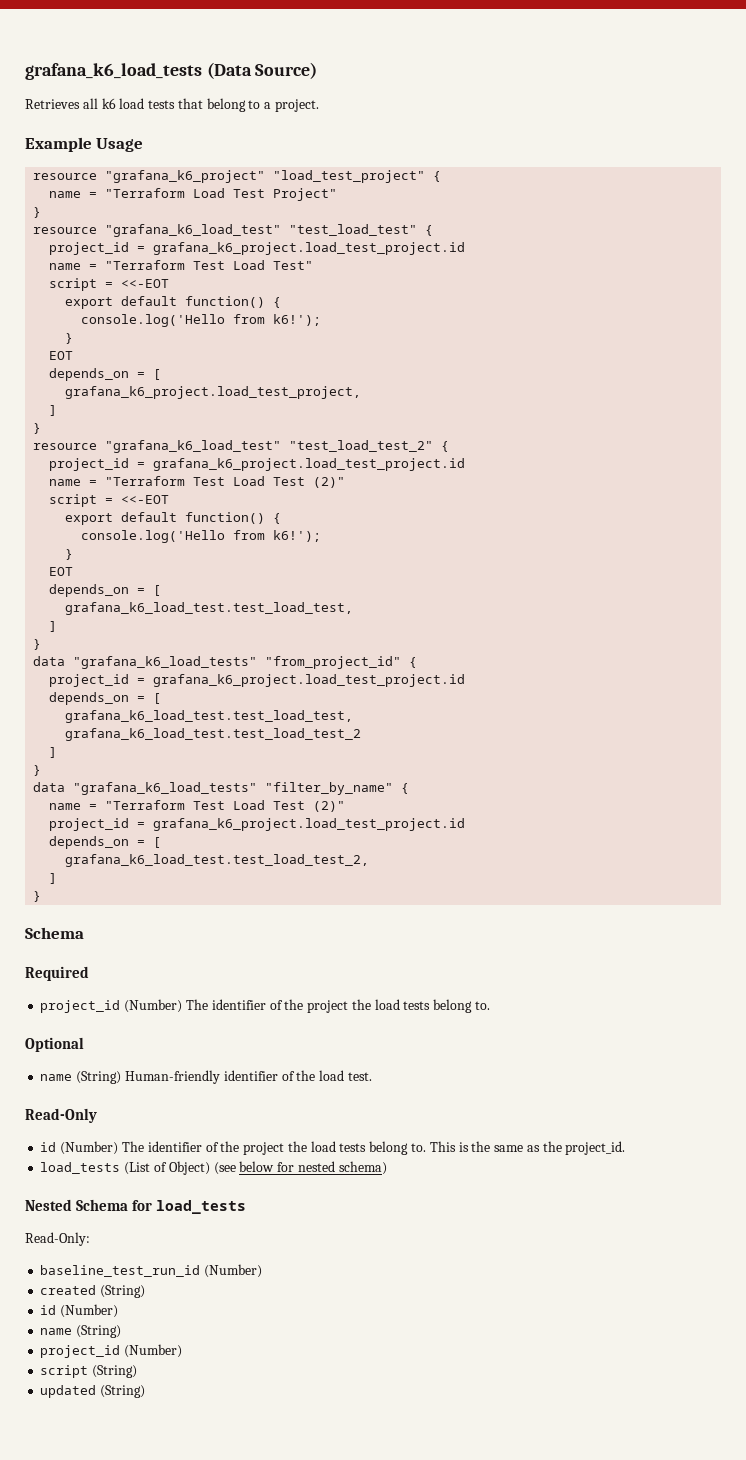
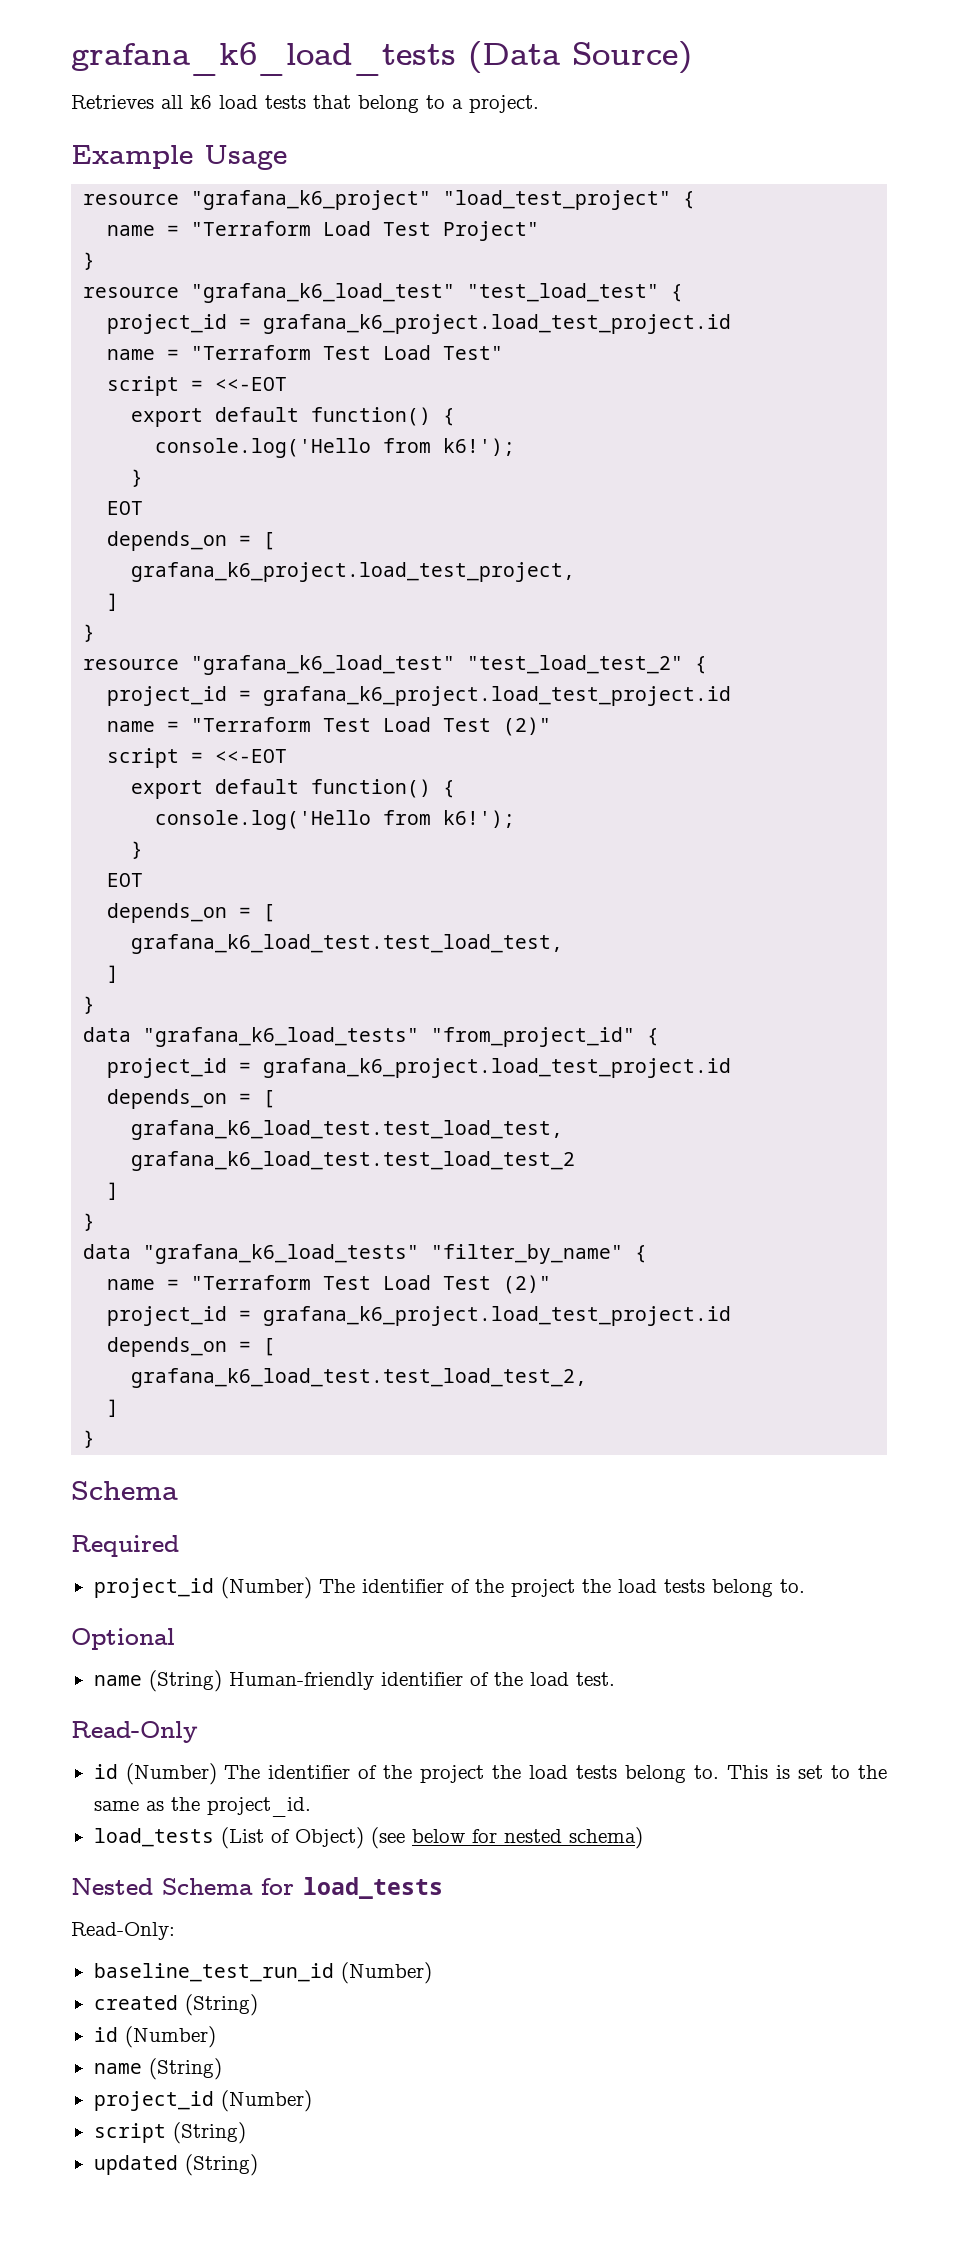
(469, 1147) none -> [798,1765,851,1779] set to

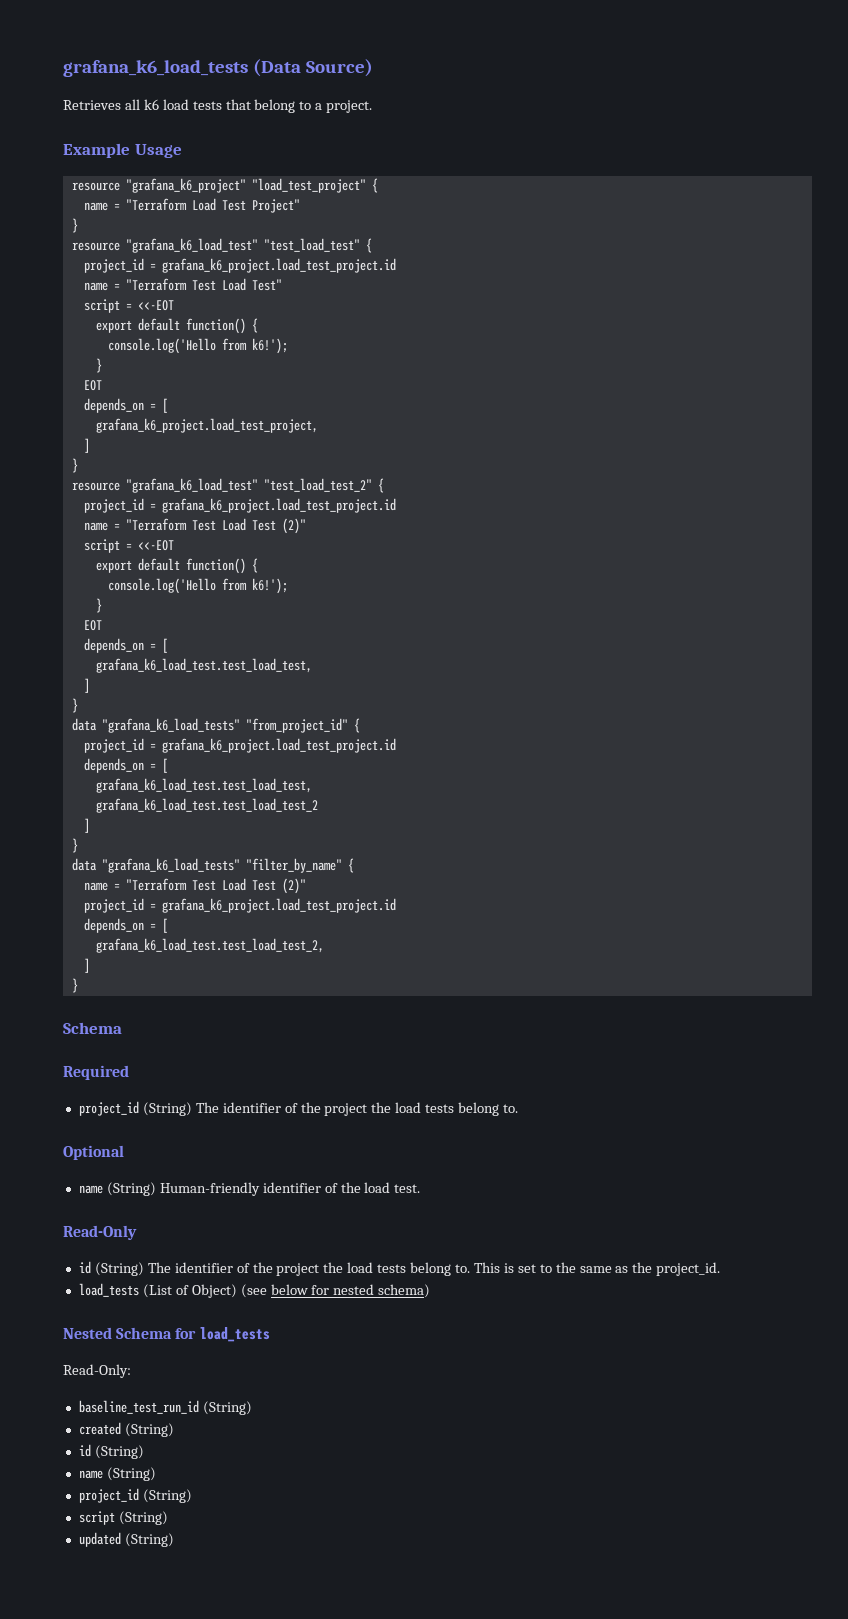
[220,1577,312,1599] (Number) -> [142,1102,192,1116] (String)
[125,1763,217,1785] (Number) -> [94,1262,144,1276] (String)
[340,1962,432,1984] (Number) -> [202,1401,252,1415] (String)
[124,2026,216,2048] (Number) -> [94,1445,144,1459] (String)
[220,2090,312,2112] (Number) -> [142,1489,192,1503] (String)

